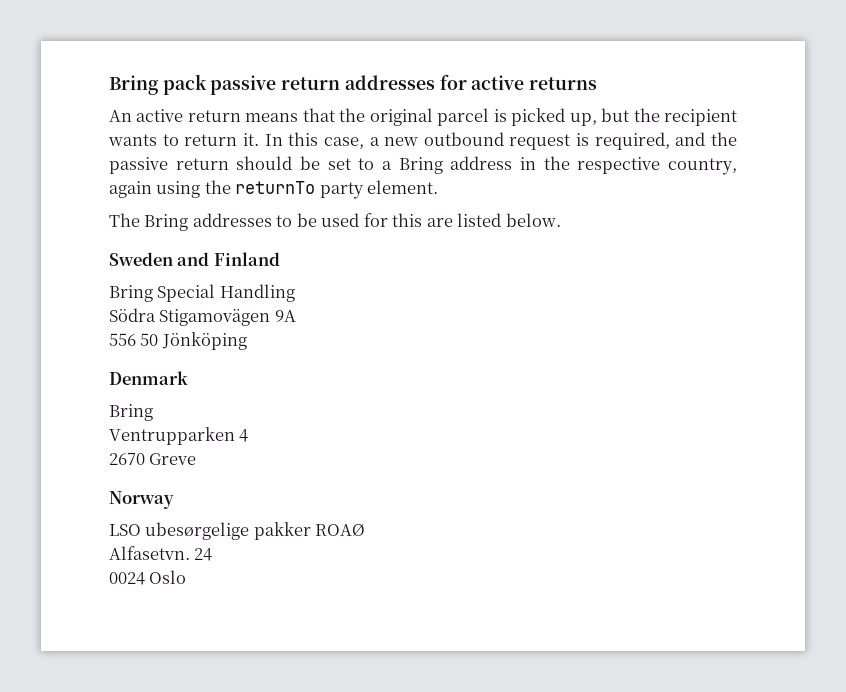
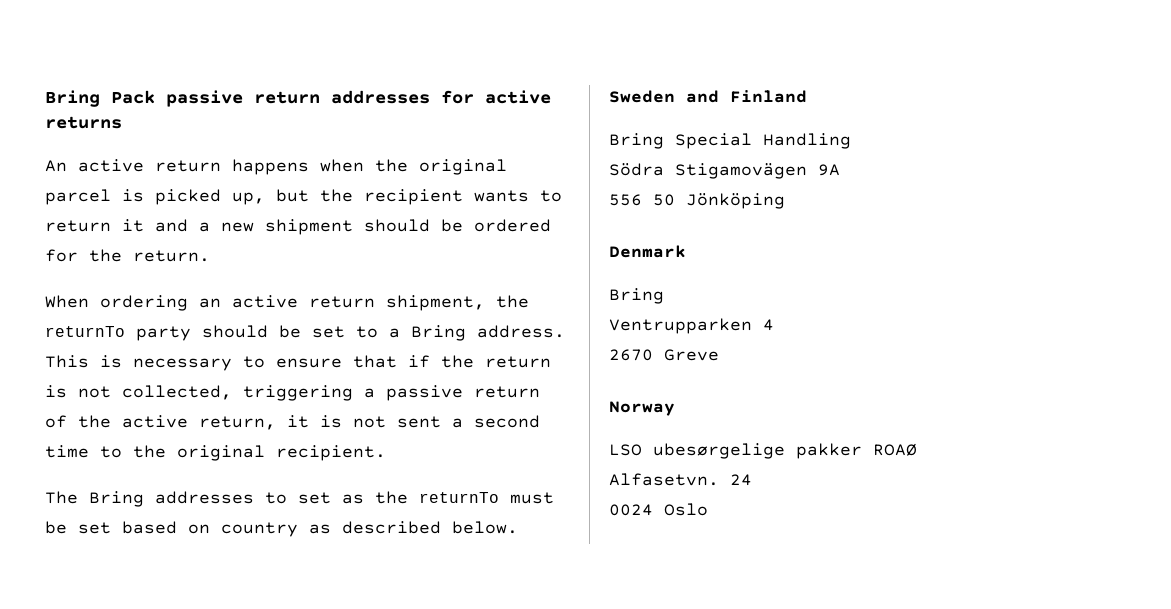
[109,74,207,95] Bring pack -> [45,90,155,107] Bring Pack
[245,108,335,122] means that -> [232,159,364,175] happens when
[242,132,737,150] [109,157,229,174] it. In this case, a new outbound request is required, and the passive return -> [122,219,551,235] [45,249,210,262] [45,295,529,311] [45,326,191,341] it and a new shipment should be ordered for the return. // When ordering an active return shipment, the returnTo party
[450,156,737,175] [109,180,439,199] [109,213,502,231] address in the respective country, again using the returnTo party element. // The Bring addresses to be used for this are listed -> [477,325,565,338] [45,355,551,371] [45,385,540,401] [45,415,540,430] [45,445,386,461] [45,491,554,507] [45,521,441,537] address. This is necessary to ensure that if the return is not collected, triggering a passive return of the active return, it is not sent a second time to the original recipient. // The Bring addresses to set as the returnTo must be set based on country as described

